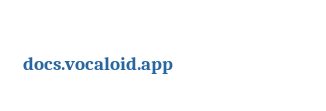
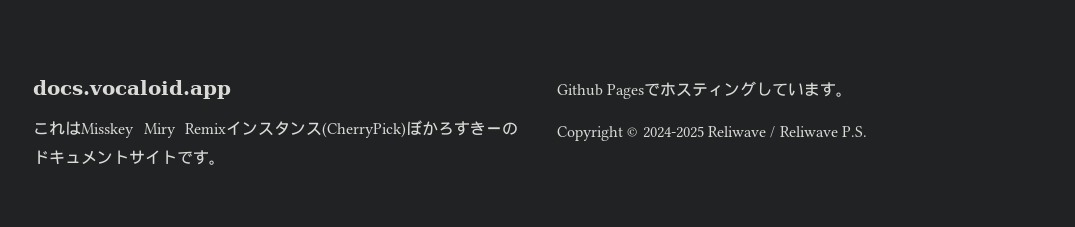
(173, 65) none -> [33,120,518,138] [33,150,225,165] [557,81,853,99] [557,126,867,141] // これはMisskey Miry Remixインスタンス(CherryPick)ぼかろすきーのドキュメントサイトです。 // Github Pagesでホスティングしています。 // Copyright © 2024-2025 Reliwave / Reliwave P.S.

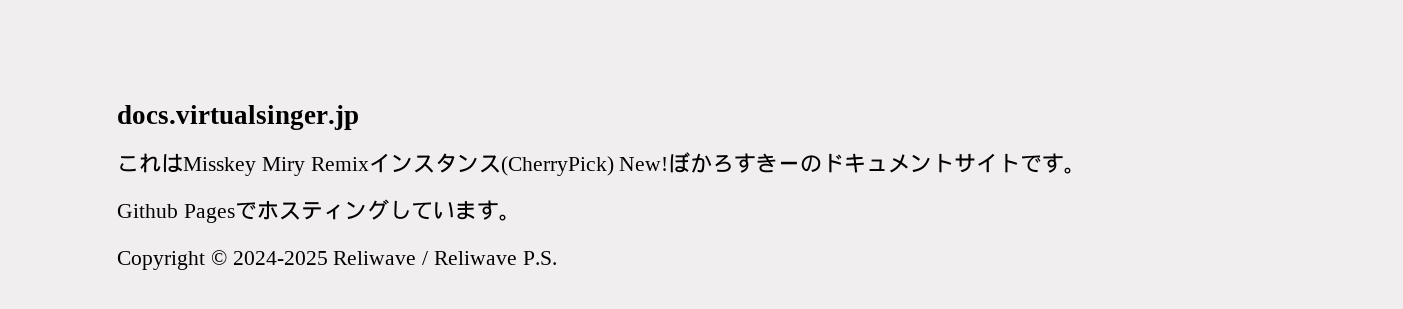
[33,80,231,99] docs.vocaloid.app -> [117,105,359,130] docs.virtualsinger.jp
(406, 130) none -> [619,157,669,171] New!

